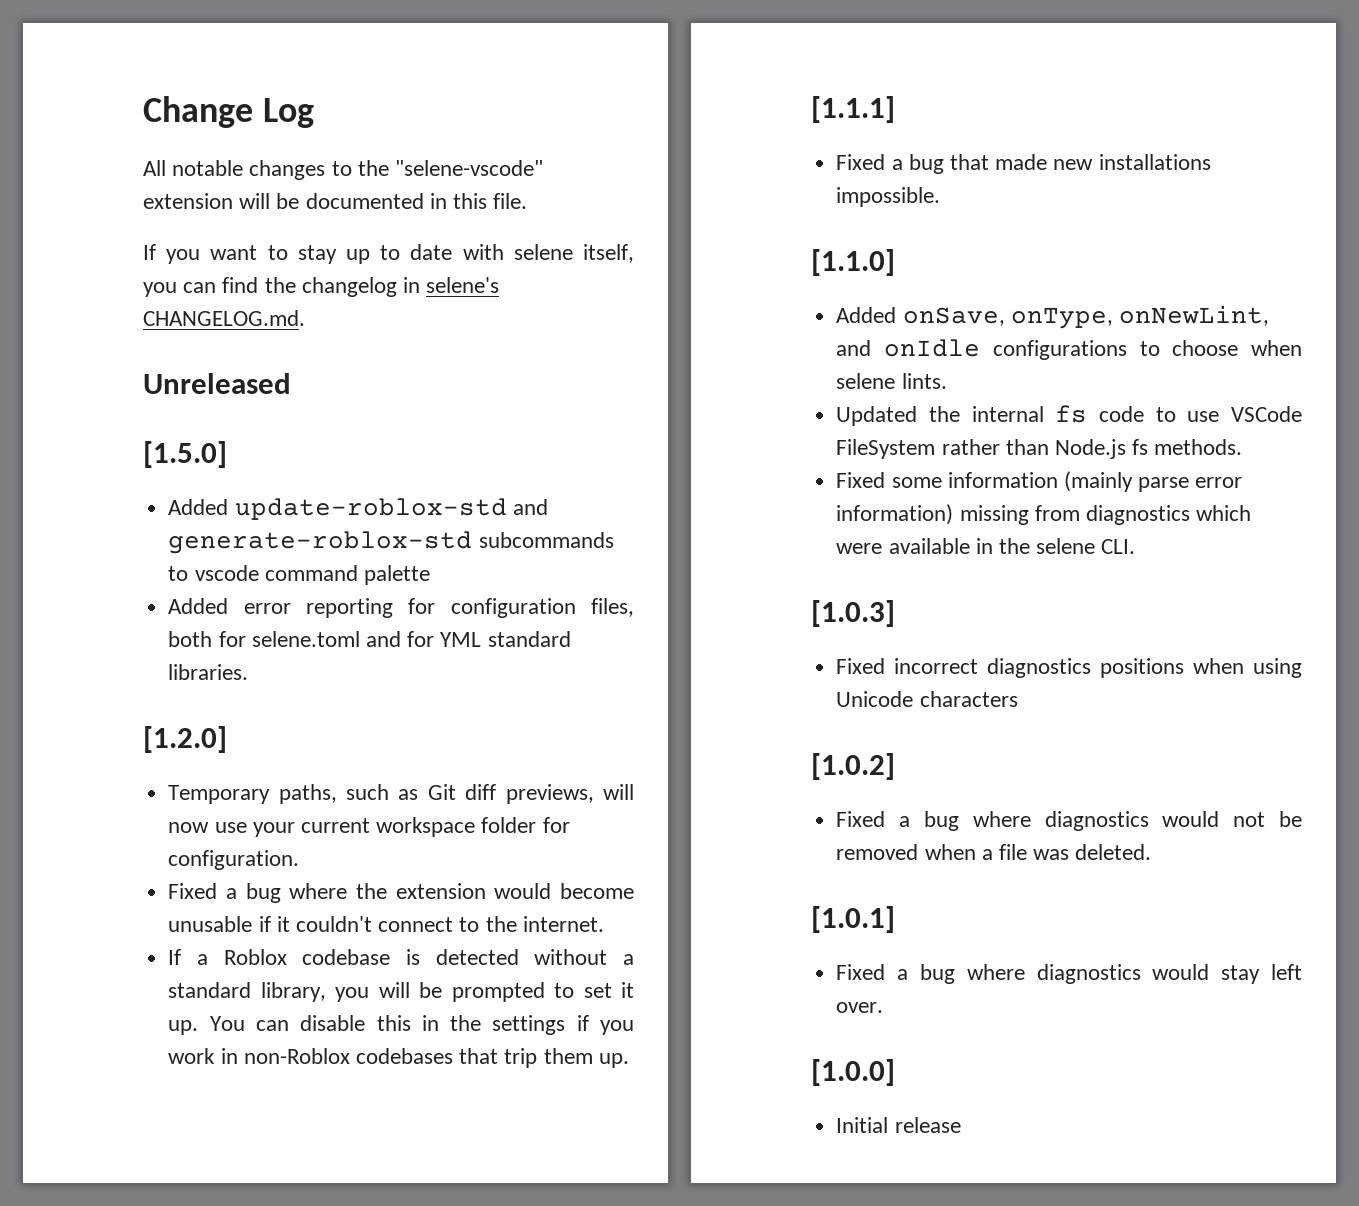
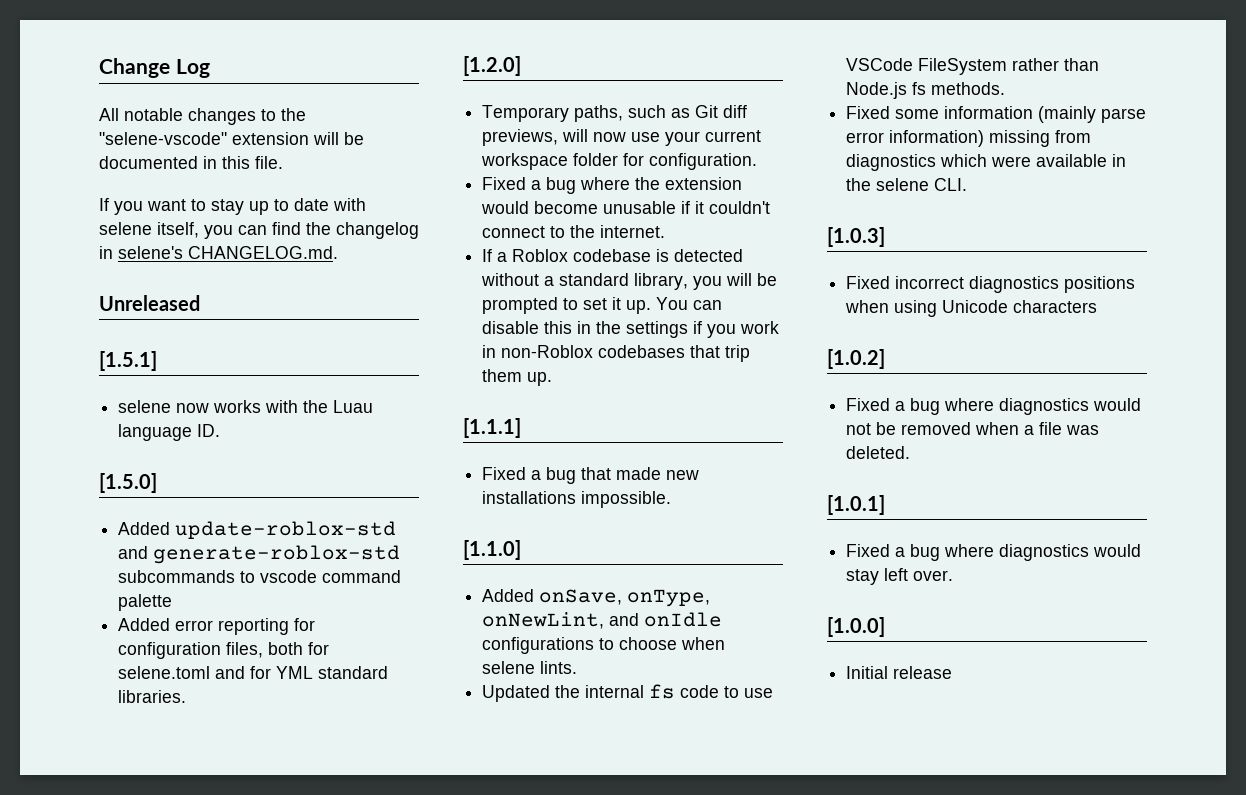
(291, 383) none -> [99,351,157,371] [118,400,374,413] [118,424,221,441] // [1.5.1] // selene now works with the Luau language ID.

